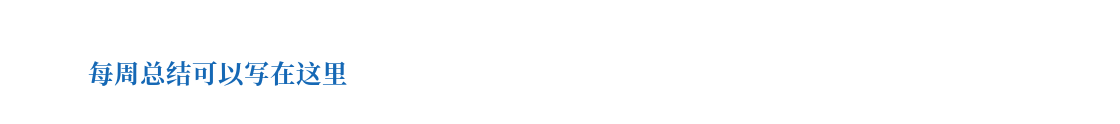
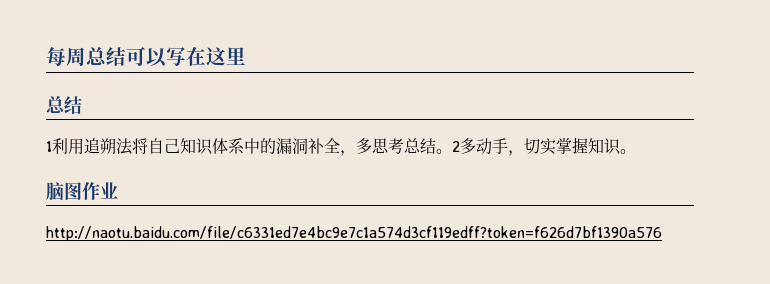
(348, 73) none -> [46,96,82,115] [46,137,636,156] [46,182,118,200] [46,226,662,241] // 总结 // 1利用追朔法将自己知识体系中的漏洞补全，多思考总结。2多动手，切实掌握知识。 // 脑图作业 // http://naotu.baidu.com/file/c6331ed7e4bc9e7c1a574d3cf119edff?token=f626d7bf1390a576

